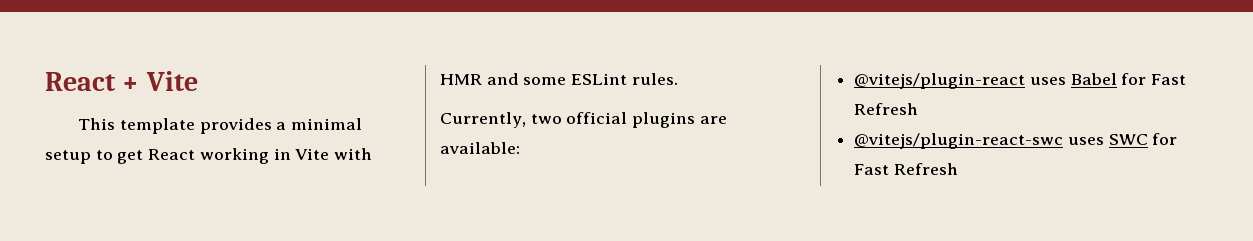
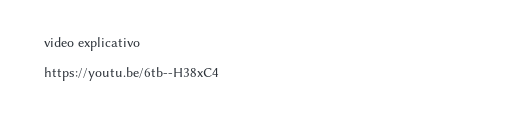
[45,71,198,91] [78,118,363,134] [45,148,373,164] [440,73,678,85] [440,112,727,128] [440,142,520,154] [854,73,1187,89] [854,103,919,115] [854,133,1178,149] [854,163,958,175] React + Vite // This template provides a minimal setup to get React working in Vite with HMR and some ESLint rules. // Currently, two official plugins are available: // @vitejs/plugin-react uses Babel for Fast Refresh // @vitejs/plugin-react-swc uses SWC for Fast Refresh -> [44,37,140,51] [44,67,219,81] video explicativo // https://youtu.be/6tb--H38xC4

